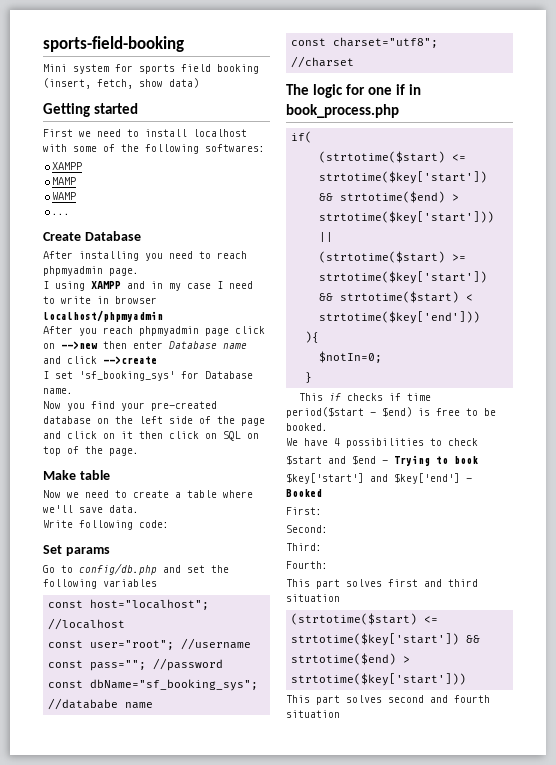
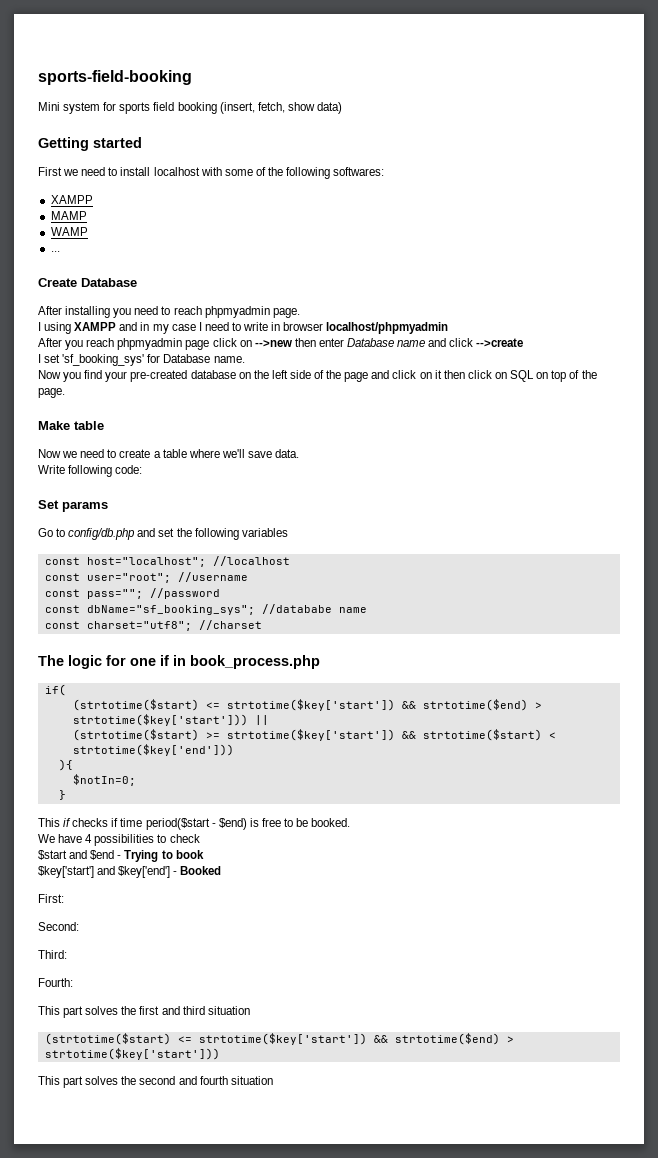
(382, 583) none -> [121,1006,137,1015] the
(382, 699) none -> [121,1076,137,1085] the

